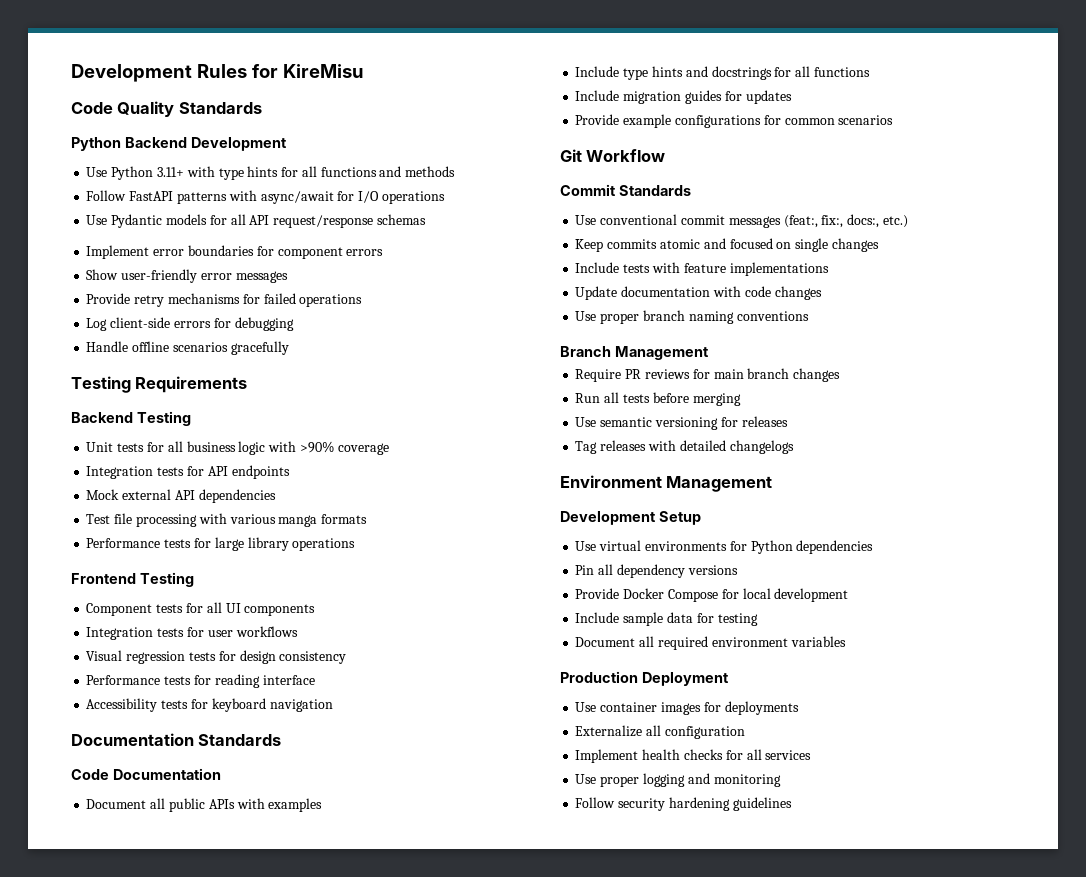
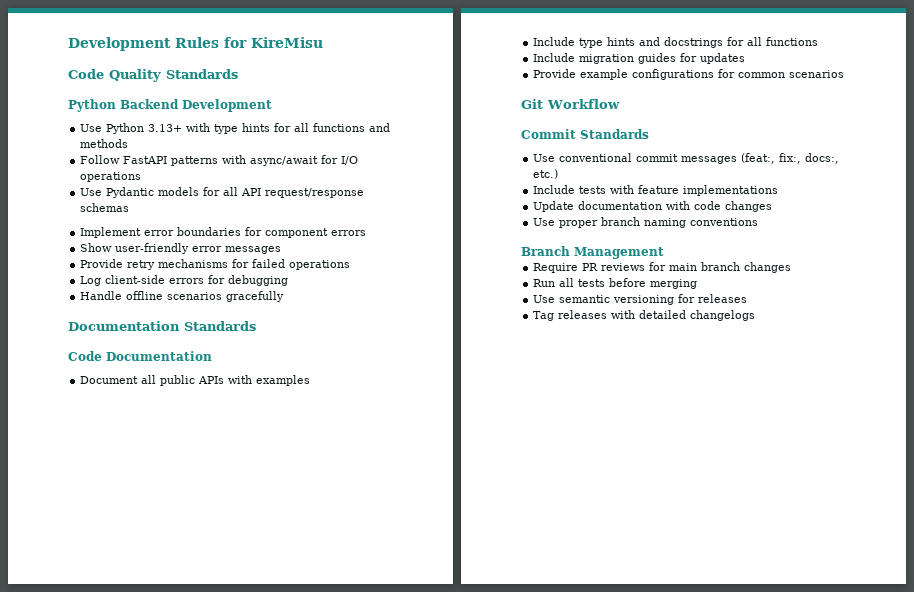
[156,167,184,177] 3.11+ -> [148,124,183,132] 3.13+
[71,376,248,393] [71,411,191,426] [86,441,389,455] [86,465,290,479] [86,489,276,503] [86,513,368,527] [86,537,356,551] [71,572,194,587] [86,602,316,616] [86,626,298,640] [86,650,347,664] [86,674,315,688] [86,698,333,712] // Testing Requirements // Backend Testing // Unit tests for all business logic with >90% coverage // Integration tests for API endpoints // Mock external API dependencies // Test file processing with various manga formats // Performance tests for large library operations // Frontend Testing // Component tests for all UI components // Integration tests for user workflows // Visual regression tests for design consistency // Performance tests for reading interface // Accessibility tests for keyboard navigation -> (285, 296) none
[575,238,879,252] // Keep commits atomic and focused on single changes -> (559, 174) none
[560,475,773,492] [560,511,701,525] [575,540,874,554] [575,564,738,578] [575,588,849,602] [575,612,758,626] [575,636,846,650] [560,671,729,686] [575,701,799,715] [575,725,745,739] [575,749,812,763] [575,773,781,787] [575,797,792,811] // Environment Management // Development Setup // Use virtual environments for Python dependencies // Pin all dependency versions // Provide Docker Compose for local development // Include sample data for testing // Document all required environment variables // Production Deployment // Use container images for deployments // Externalize all configuration // Implement health checks for all services // Use proper logging and monitoring // Follow security hardening guidelines -> (756, 315) none

